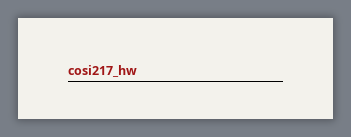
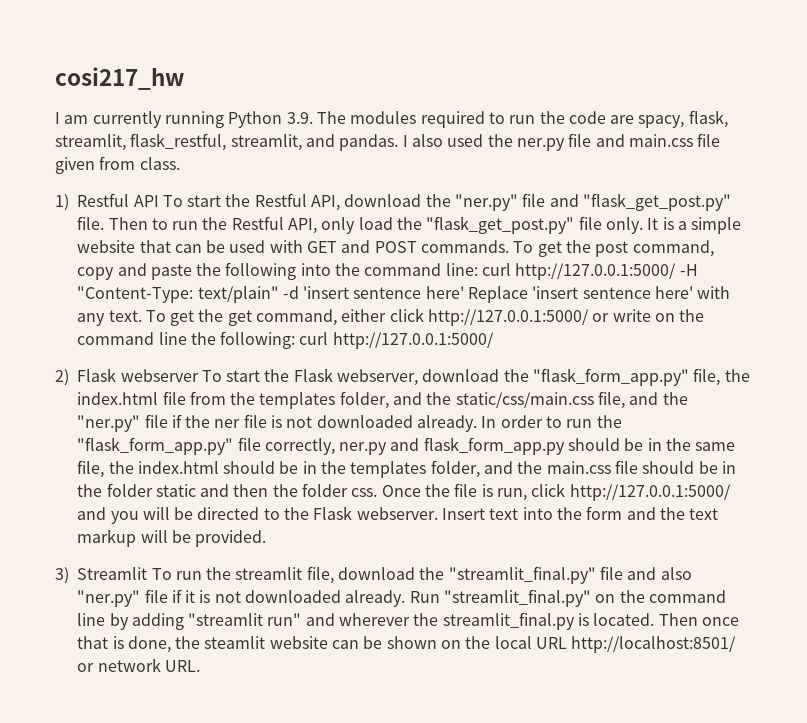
(137, 71) none -> [55,110,728,128] [55,133,721,151] [55,156,180,174] [55,193,732,211] [77,216,742,234] [77,240,714,257] [77,262,698,280] [77,286,731,303] [77,308,705,326] [77,331,494,349] [55,368,750,386] [77,391,688,409] [77,414,622,432] [77,437,736,455] [77,460,736,478] [77,483,731,501] [77,506,719,524] [77,529,267,547] [55,566,692,584] [77,589,727,607] [77,612,740,630] [77,636,737,653] [77,658,200,672] // I am currently running Python 3.9. The modules required to run the code are spacy, flask, streamlit, flask_restful, streamlit, and pandas. I also used the ner.py file and main.css file given from class. // 1) Restful API To start the Restful API, download the "ner.py" file and "flask_get_post.py" file. Then to run the Restful API, only load the "flask_get_post.py" file only. It is a simple website that can be used with GET and POST commands. To get the post command, copy and paste the following into the command line: curl http://127.0.0.1:5000/ -H "Content-Type: text/plain" -d 'insert sentence here' Replace 'insert sentence here' with any text. To get the get command, either click http://127.0.0.1:5000/ or write on the command line the following: curl http://127.0.0.1:5000/ // 2) Flask webserver To start the Flask webserver, download the "flask_form_app.py" file, the index.html file from the templates folder, and the static/css/main.css file, and the "ner.py" file if the ner file is not downloaded already. In order to run the "flask_form_app.py" file correctly, ner.py and flask_form_app.py should be in the same file, the index.html should be in the templates folder, and the main.css file should be in the folder static and then the folder css. Once the file is run, click http://127.0.0.1:5000/ and you will be directed to the Flask webserver. Insert text into the form and the text markup will be provided. // 3) Streamlit To run the streamlit file, download the "streamlit_final.py" file and also "ner.py" file if it is not downloaded already. Run "streamlit_final.py" on the command line by adding "streamlit run" and wherever the streamlit_final.py is located. Then once that is done, the steamlit website can be shown on the local URL http://localhost:8501/ or network URL.

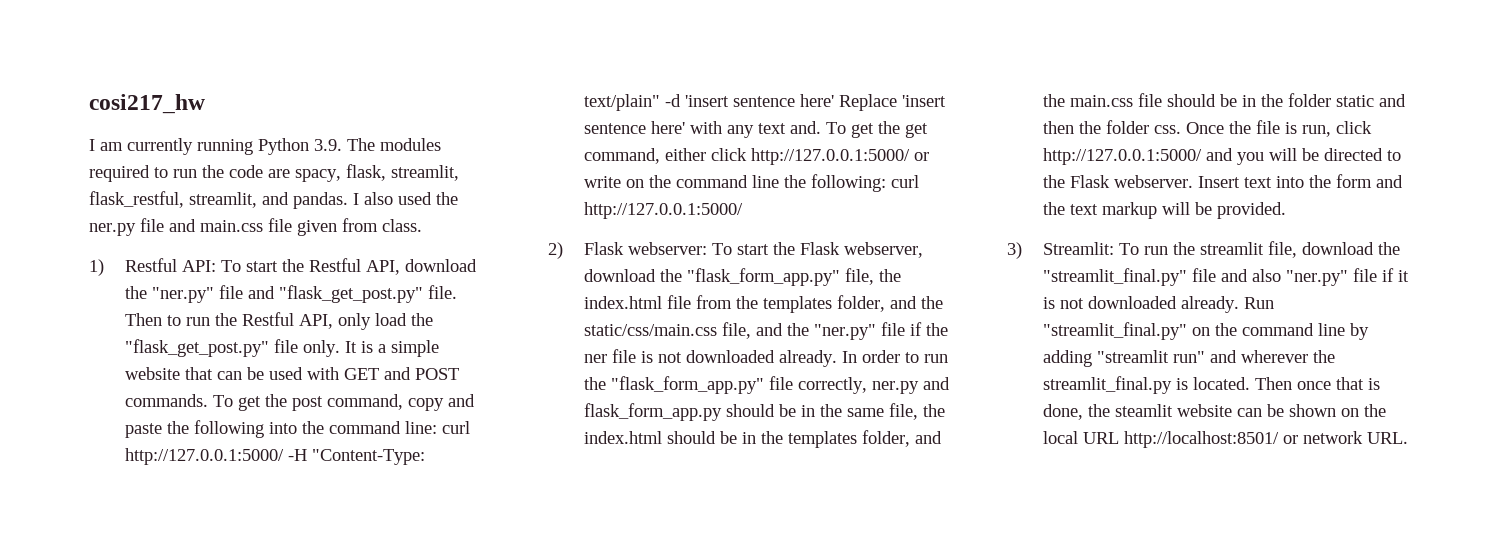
[133,195,159,207] API -> [181,260,216,272] API:
[108,310,142,322] text. -> [757,121,821,134] text and.
[120,369,199,382] webserver -> [627,242,707,255] webserver:
[77,567,148,580] Streamlit -> [1042,242,1114,255] Streamlit:

